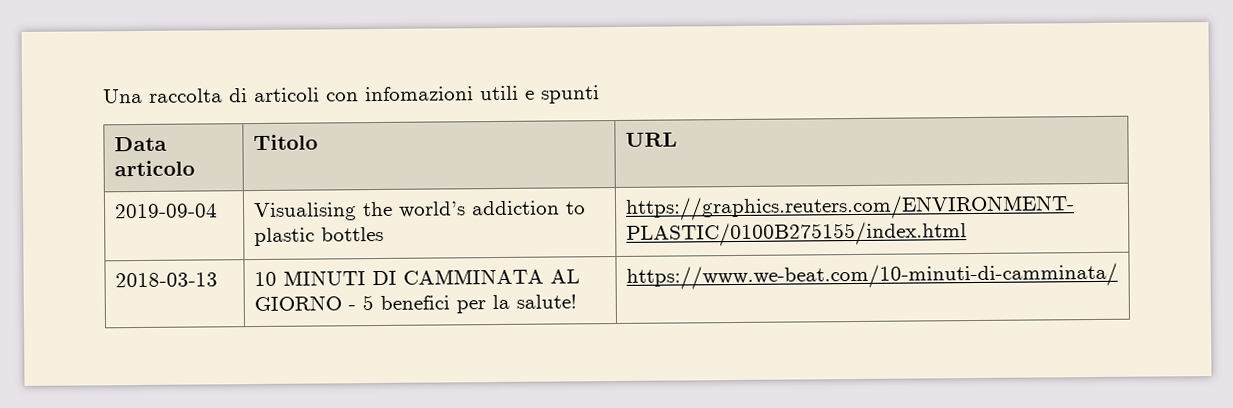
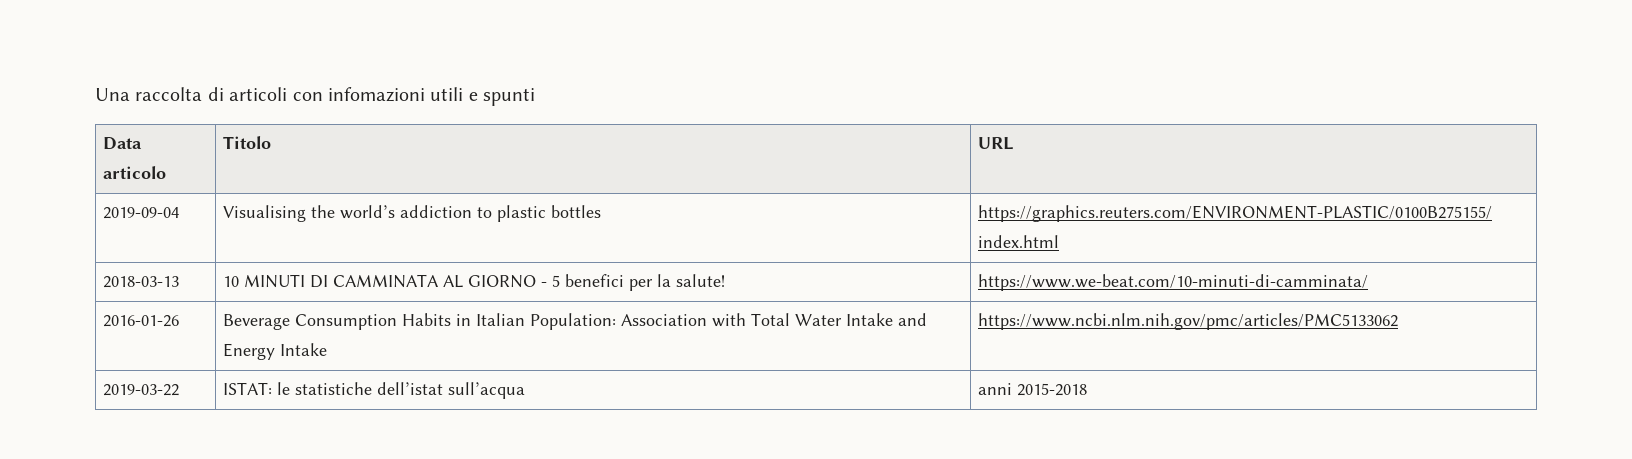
(1118, 276) none -> [103,315,180,327] [223,313,928,330] [223,343,328,360] [978,313,1399,330] [103,384,180,396] [223,382,526,399] [978,383,1088,396] // 2016-01-26 | Beverage Consumption Habits in Italian Population: Association with Total Water Intake and Energy Intake | https://www.ncbi.nlm.nih.gov/pmc/articles/PMC5133062 // 2019-03-22 | ISTAT: le statistiche dell’istat sull’acqua | anni 2015-2018

